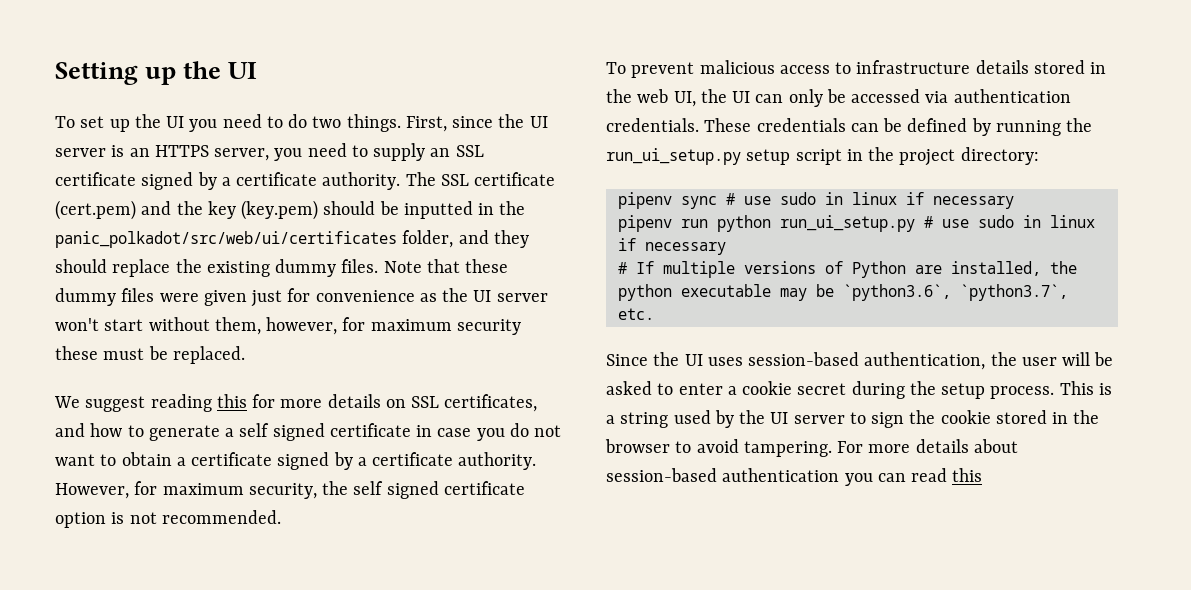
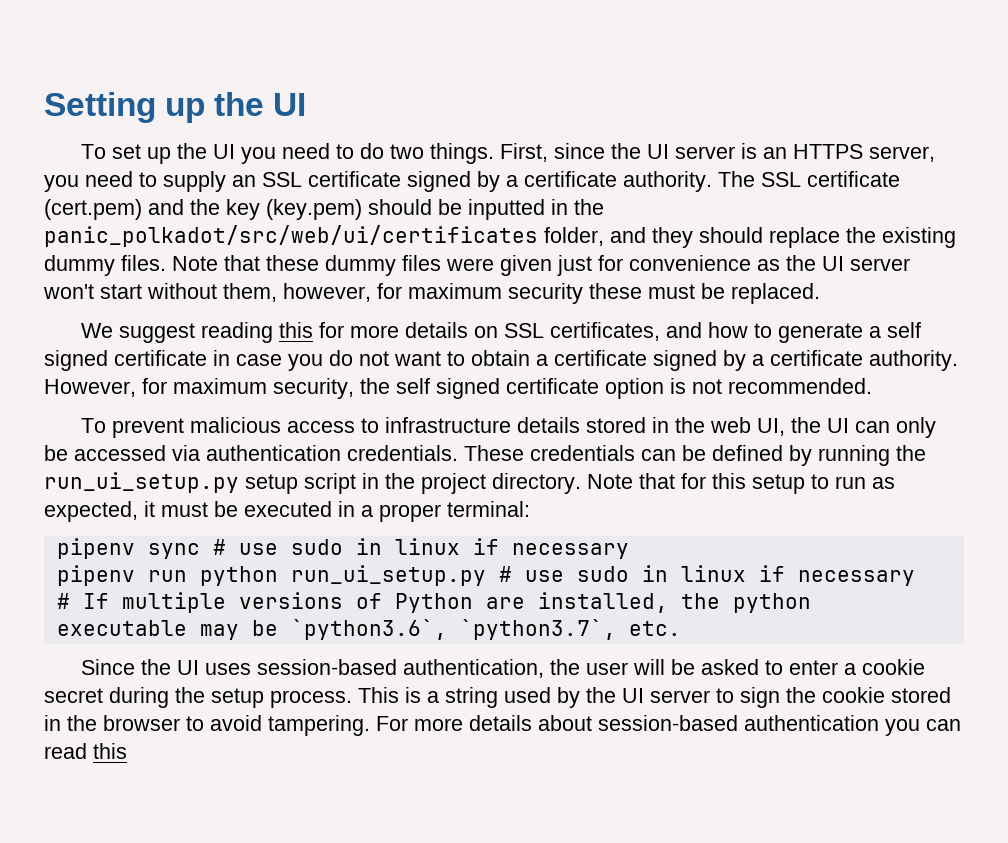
[960,147,1039,165] directory: -> [492,473,895,494] [44,501,530,522] directory. Note that for this setup to run as expected, it must be executed in a proper terminal:

